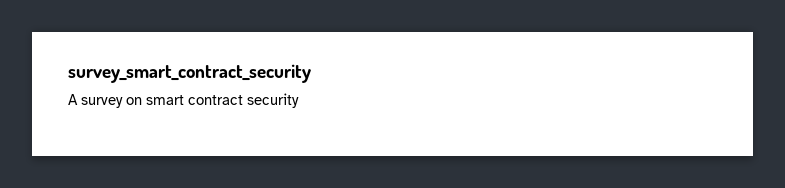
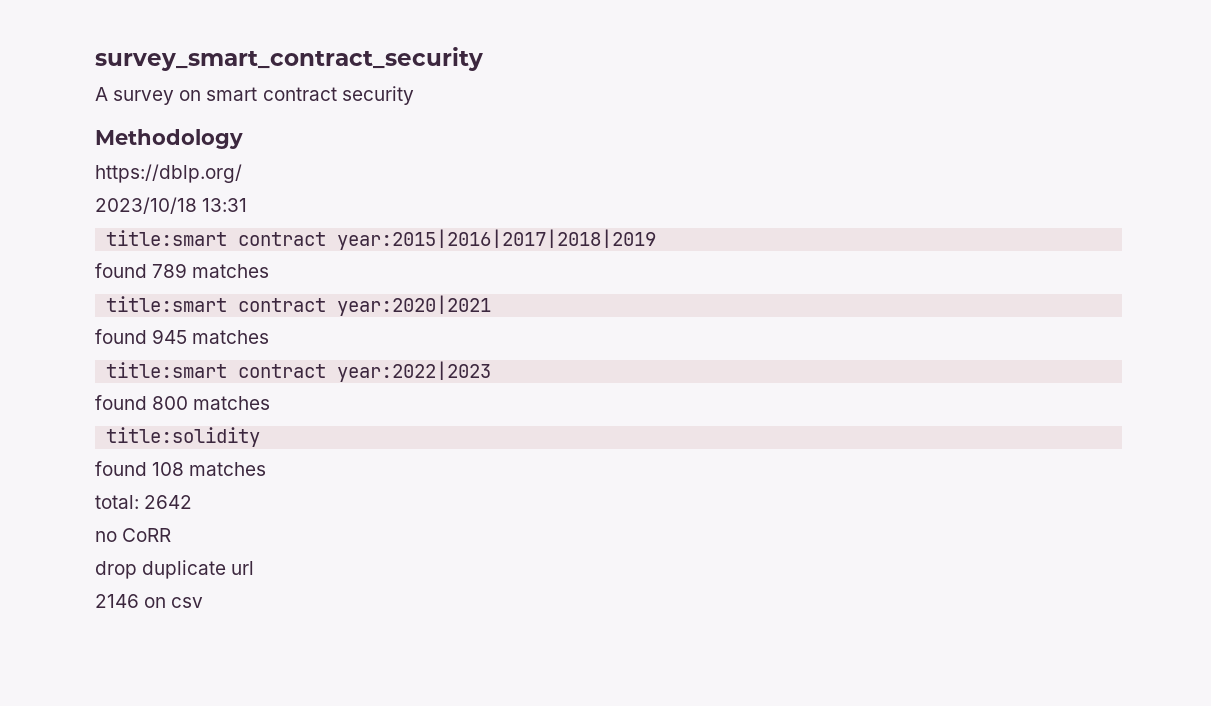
(299, 100) none -> [95,129,243,149] [95,164,242,183] [95,197,248,214] [106,229,657,250] [95,263,270,278] [106,295,492,316] [95,329,270,344] [106,361,492,382] [95,395,271,410] [106,427,261,447] [95,461,267,476] [95,495,193,509] [95,528,172,542] [95,560,255,579] [95,594,204,608] // Methodology // https://dblp.org/ // 2023/10/18 13:31 // title:smart contract year:2015|2016|2017|2018|2019 // found 789 matches // title:smart contract year:2020|2021 // found 945 matches // title:smart contract year:2022|2023 // found 800 matches // title:solidity // found 108 matches // total: 2642 // no CoRR // drop duplicate url // 2146 on csv

